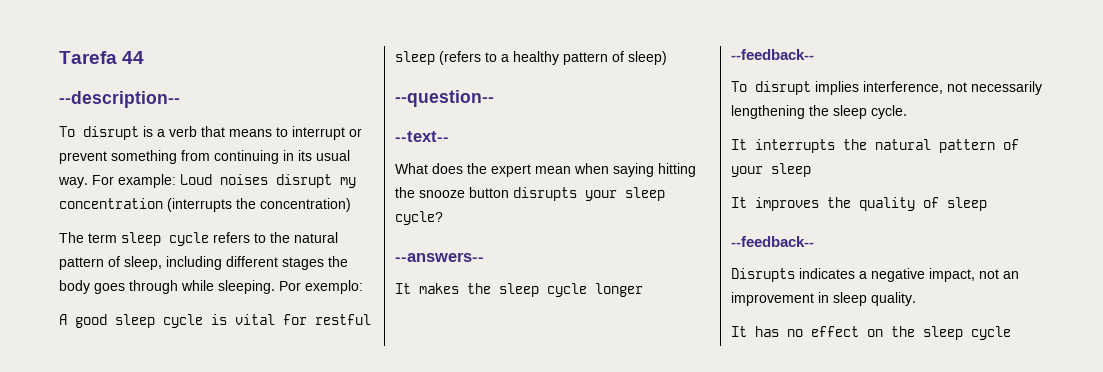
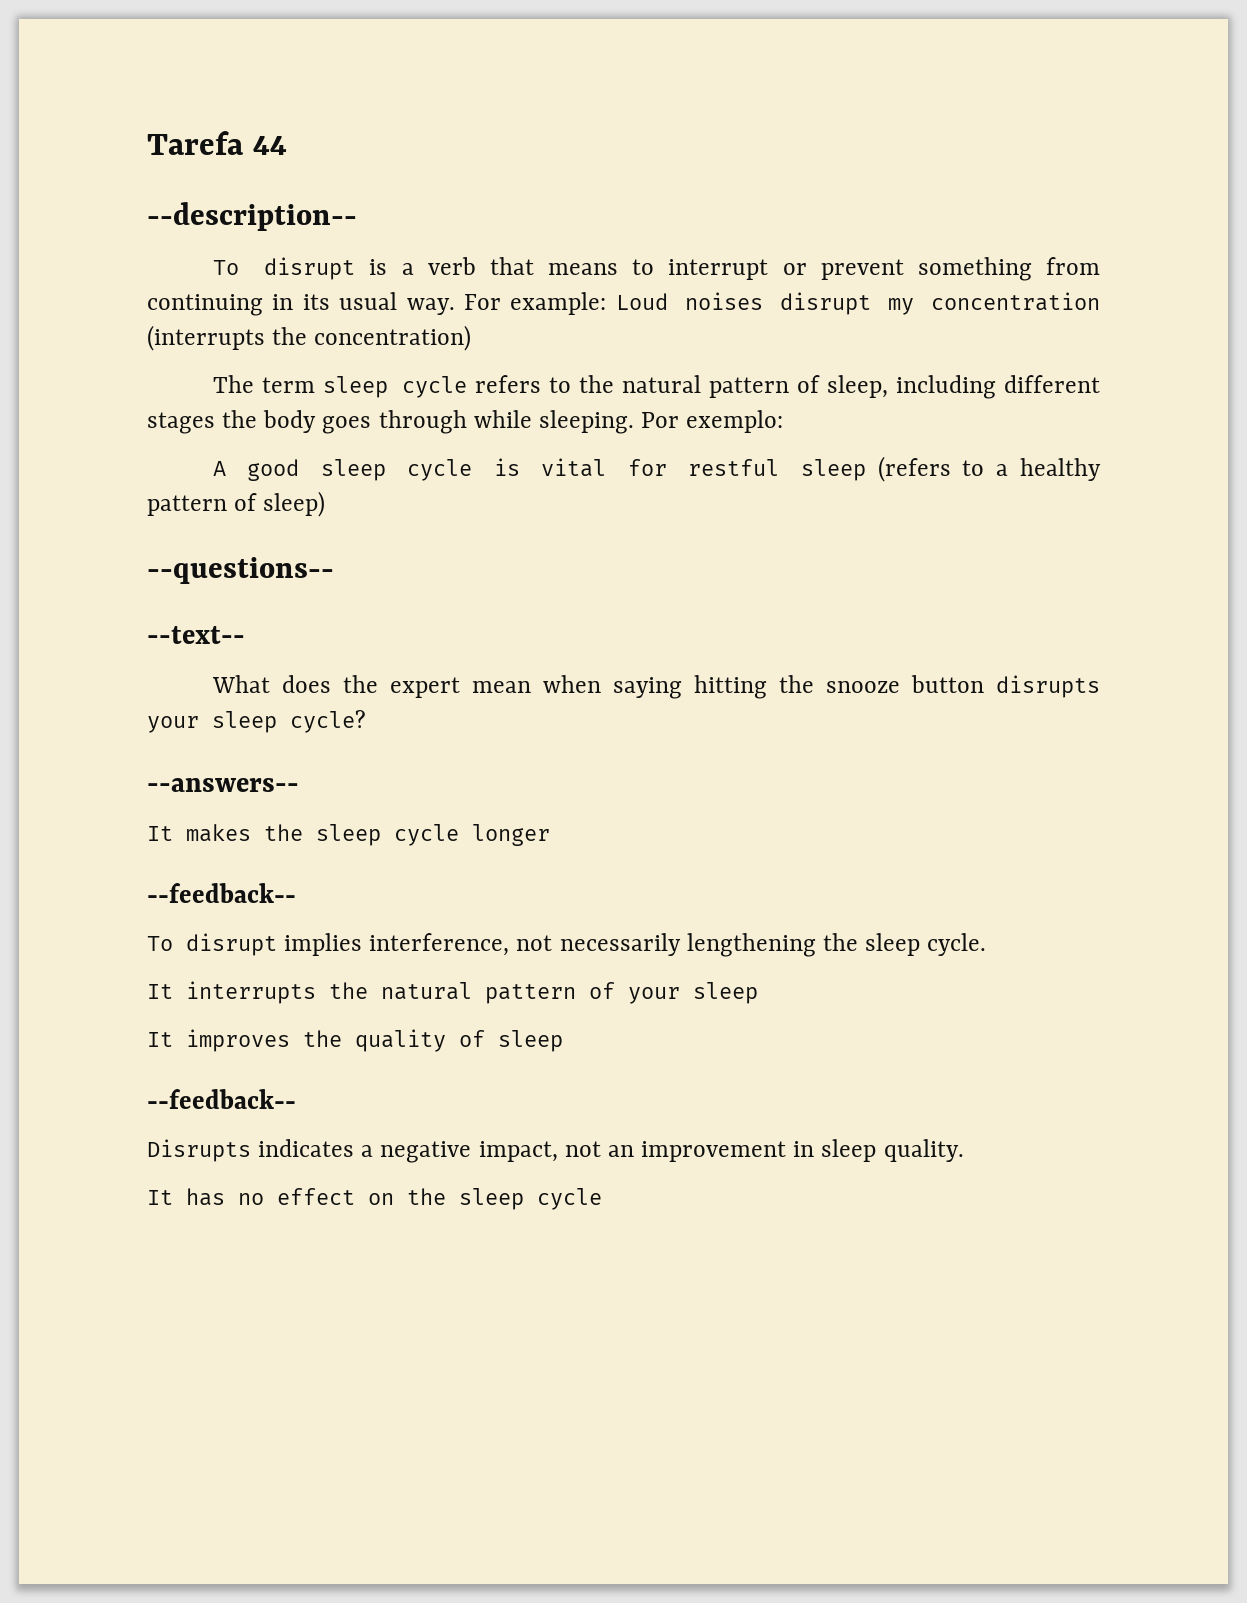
[395,90,494,107] --question-- -> [147,557,334,584] --questions--

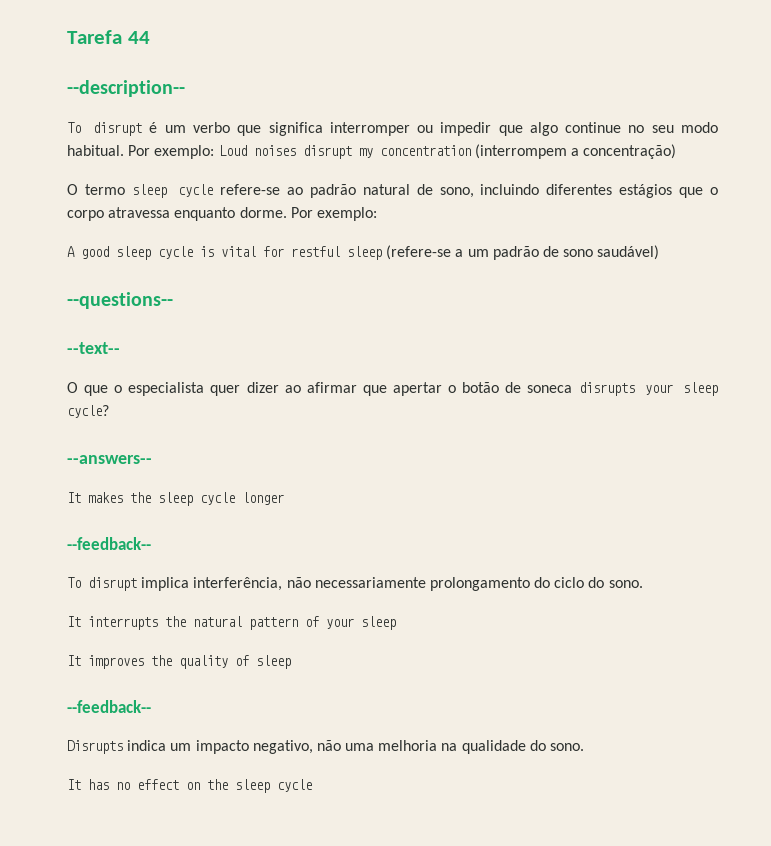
[369,257,1100,281] [147,292,607,316] is a verb that means to interrupt or prevent something from continuing in its usual way. For example: -> [149,122,718,136] [67,145,215,159] é um verbo que significa interromper ou impedir que algo continue no seu modo habitual. Por exemplo:
[147,325,472,351] [212,375,1100,399] [147,410,634,434] (interrupts the concentration) // The term sleep cycle refers to the natural pattern of sleep, including different stages the body goes through while sleeping. -> [474,144,677,159] [67,184,718,198] [67,207,287,221] (interrompem a concentração) // O termo sleep cycle refere-se ao padrão natural de sono, incluindo diferentes estágios que o corpo atravessa enquanto dorme.
[877,456,1101,482] [147,491,326,517] [147,557,334,584] [147,626,245,644] [211,675,984,699] (refers to a healthy pattern of sleep) // --questions-- // --text-- // What does the expert mean when saying hitting the snooze button -> [386,245,660,260] [67,292,173,309] [67,342,120,354] [67,382,573,396] (refere-se a um padrão de sono saudável) // --questions-- // --text-- // O que o especialista quer dizer ao afirmar que apertar o botão de soneca
[284,933,987,957] implies interference, not necessarily lengthening the sleep cycle. -> [141,577,643,591] implica interferência, não necessariamente prolongamento do ciclo do sono.
[258,1139,964,1163] indicates a negative impact, not an improvement in sleep quality. -> [127,740,585,754] indica um impacto negativo, não uma melhoria na qualidade do sono.

